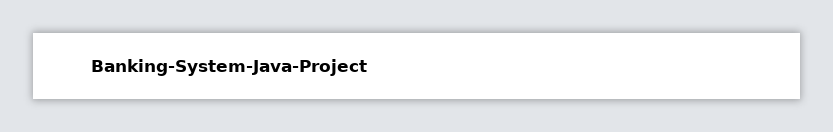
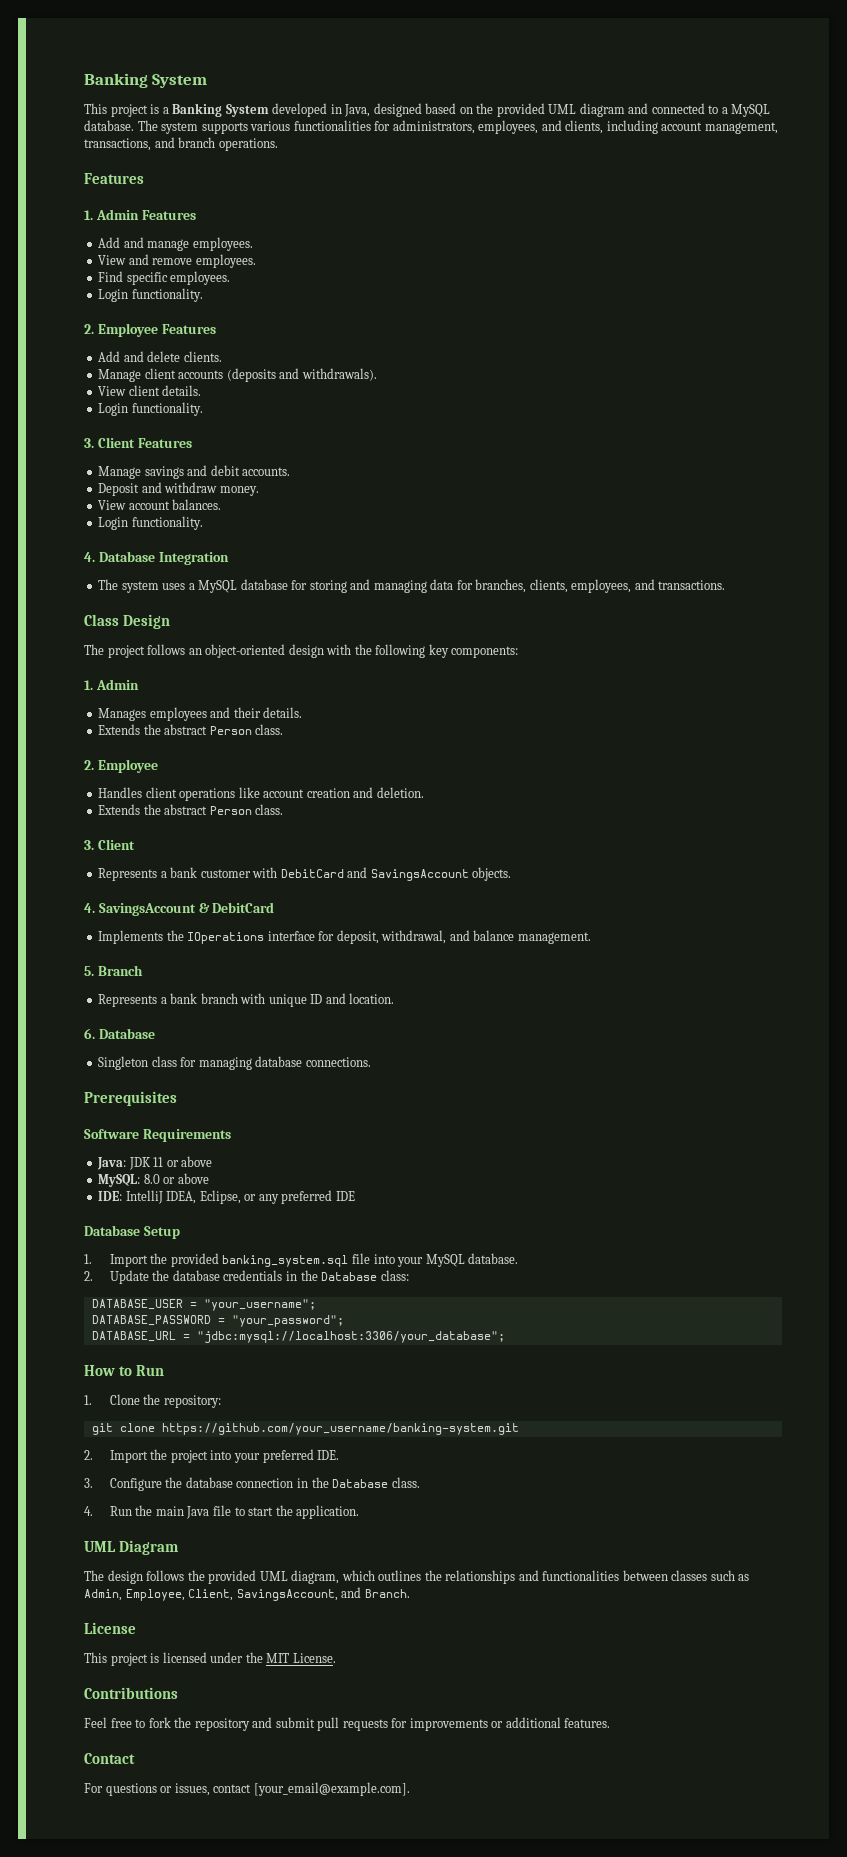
[91,59,367,76] Banking-System-Java-Project -> [84,73,208,88] [84,103,771,117] [84,120,778,134] [84,137,278,151] [84,173,144,184] [84,209,196,220] [98,237,253,251] [98,254,256,268] [98,271,231,285] [98,288,203,302] [84,323,216,337] [98,351,222,362] [98,368,377,382] [98,385,202,396] [98,402,203,416] [84,437,192,448] [98,465,291,479] [98,482,259,496] [98,499,222,510] [98,516,203,530] [84,551,229,565] [98,579,726,593] [84,614,171,629] [84,644,519,658] [84,679,139,690] [98,707,303,721] [98,724,284,735] [84,759,158,773] [98,787,424,801] [98,804,284,815] [84,839,135,850] [98,867,512,881] [84,902,275,916] [98,930,591,944] [84,965,143,976] [98,993,395,1007] [84,1028,155,1039] [98,1056,371,1070] [84,1091,177,1106] [84,1129,231,1142] [97,1156,213,1170] [98,1173,209,1187] [98,1190,355,1204] [84,1225,180,1239] [84,1253,519,1267] [84,1270,409,1284] [91,1299,316,1311] [91,1315,344,1327] [91,1331,505,1343] [84,1365,165,1376] [84,1394,221,1408] [91,1423,519,1435] [84,1449,340,1463] [84,1477,420,1491] [84,1505,360,1519] [84,1540,180,1555] [84,1570,750,1584] [84,1587,410,1601] [84,1622,136,1634] [84,1652,336,1666] [84,1687,178,1699] [84,1717,611,1731] [84,1753,135,1764] [84,1782,410,1796] Banking System // This project is a Banking System developed in Java, designed based on the provided UML diagram and connected to a MySQL database. The system supports various functionalities for administrators, employees, and clients, including account management, transactions, and branch operations. // Features // 1. Admin Features // Add and manage employees. // View and remove employees. // Find specific employees. // Login functionality. // 2. Employee Features // Add and delete clients. // Manage client accounts (deposits and withdrawals). // View client details. // Login functionality. // 3. Client Features // Manage savings and debit accounts. // Deposit and withdraw money. // View account balances. // Login functionality. // 4. Database Integration // The system uses a MySQL database for storing and managing data for branches, clients, employees, and transactions. // Class Design // The project follows an object-oriented design with the following key components: // 1. Admin // Manages employees and their details. // Extends the abstract Person class. // 2. Employee // Handles client operations like account creation and deletion. // Extends the abstract Person class. // 3. Client // Represents a bank customer with DebitCard and SavingsAccount objects. // 4. SavingsAccount & DebitCard // Implements the IOperations interface for deposit, withdrawal, and balance management. // 5. Branch // Represents a bank branch with unique ID and location. // 6. Database // Singleton class for managing database connections. // Prerequisites // Software Requirements // Java: JDK 11 or above // MySQL: 8.0 or above // IDE: IntelliJ IDEA, Eclipse, or any preferred IDE // Database Setup // 1. Import the provided banking_system.sql file into your MySQL database. // 2. Update the database credentials in the Database class: // DATABASE_USER = "your_username"; // DATABASE_PASSWORD = "your_password"; // DATABASE_URL = "jdbc:mysql://localhost:3306/your_database"; // How to Run // 1. Clone the repository: // git clone https://github.com/your_username/banking-system.git // 2. Import the project into your preferred IDE. // 3. Configure the database connection in the Database class. // 4. Run the main Java file to start the application. // UML Diagram // The design follows the provided UML diagram, which outlines the relationships and functionalities between classes such as Admin, Employee, Client, SavingsAccount, and Branch. // License // This project is licensed under the MIT License. // Contributions // Feel free to fork the repository and submit pull requests for improvements or additional features. // Contact // For questions or issues, contact [your_email@example.com].

